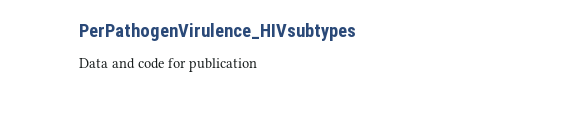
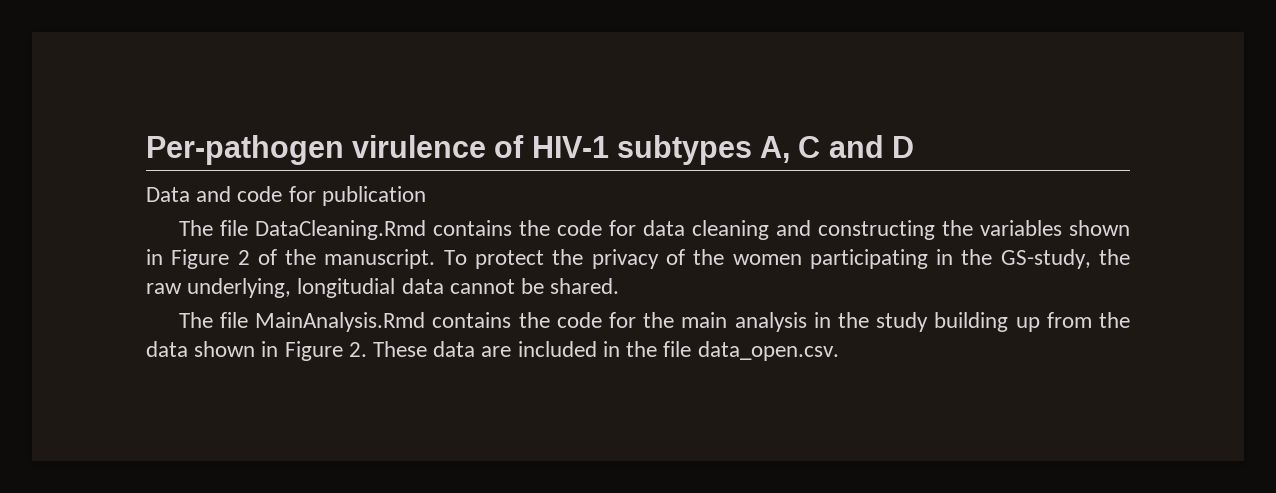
[79,23,356,41] PerPathogenVirulence_HIVsubtypes -> [146,135,914,165] Per-pathogen virulence of HIV-1 subtypes A, C and D
(257, 65) none -> [178,220,1130,240] [146,249,1130,269] [146,278,620,298] [178,312,1130,332] [146,341,839,361] // The file DataCleaning.Rmd contains the code for data cleaning and constructing the variables shown in Figure 2 of the manuscript. To protect the privacy of the women participating in the GS-study, the raw underlying, longitudial data cannot be shared. // The file MainAnalysis.Rmd contains the code for the main analysis in the study building up from the data shown in Figure 2. These data are included in the file data_open.csv.

